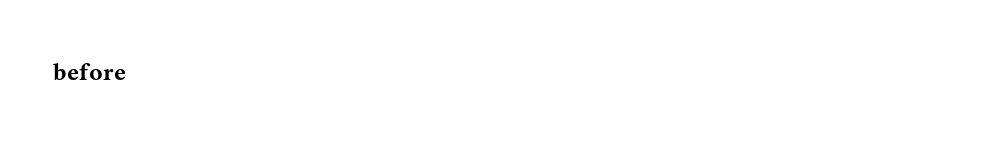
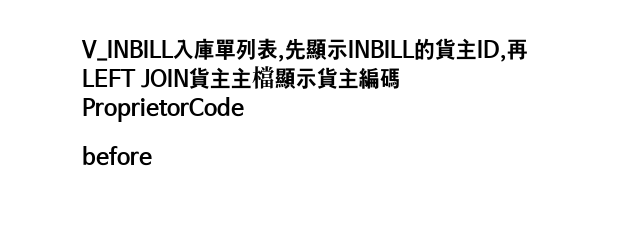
(53, 72) none -> [81,38,528,62] [82,66,402,89] [82,97,244,122] V_INBILL入庫單列表,先顯示INBILL的貨主ID,再LEFT JOIN貨主主檔顯示貨主編碼ProprietorCode //

